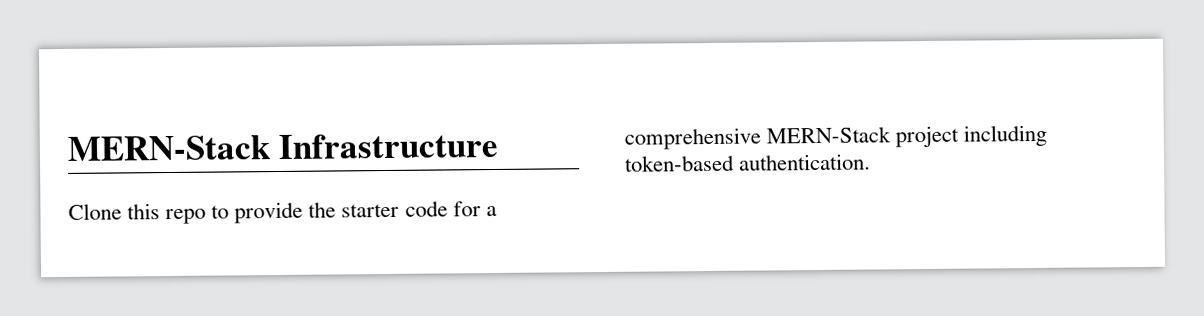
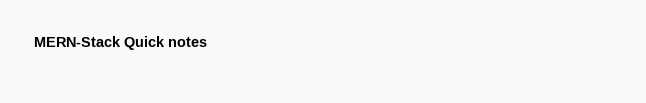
[67,132,499,161] [68,200,497,225] [624,124,1048,150] [624,153,872,172] MERN-Stack Infrastructure // Clone this repo to provide the starter code for a comprehensive MERN-Stack project including token-based authentication. -> [34,36,207,50] MERN-Stack Quick notes

